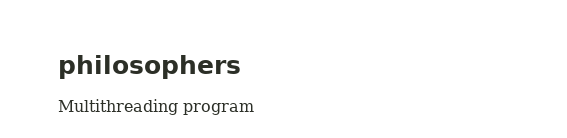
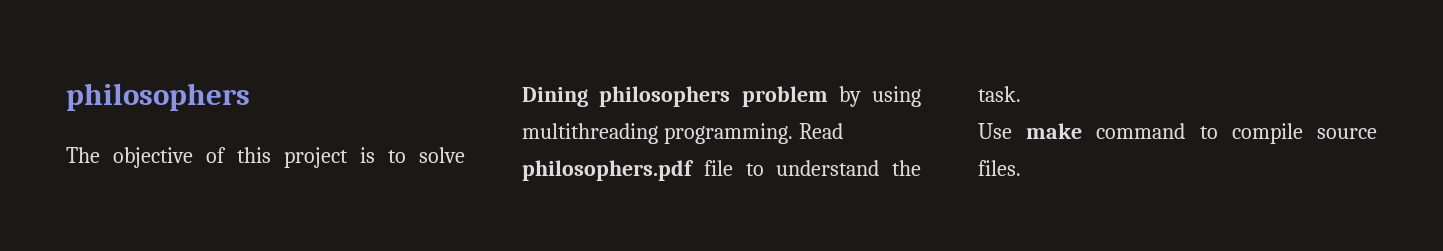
[58,99,254,115] Multithreading program -> [66,147,465,168] [522,86,921,107] [522,123,843,144] [522,160,921,181] [978,86,1021,102] [978,123,1377,144] [978,160,1021,176] The objective of this project is to solve Dining philosophers problem by using multithreading programming. Read philosophers.pdf file to understand the task. // Use make command to compile source files.

